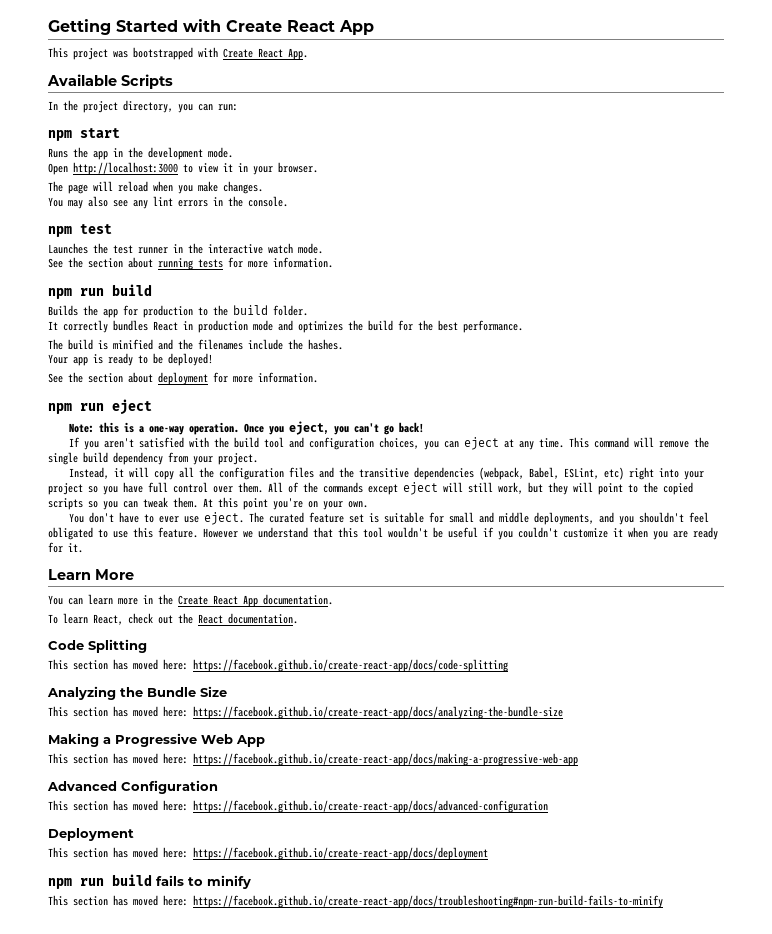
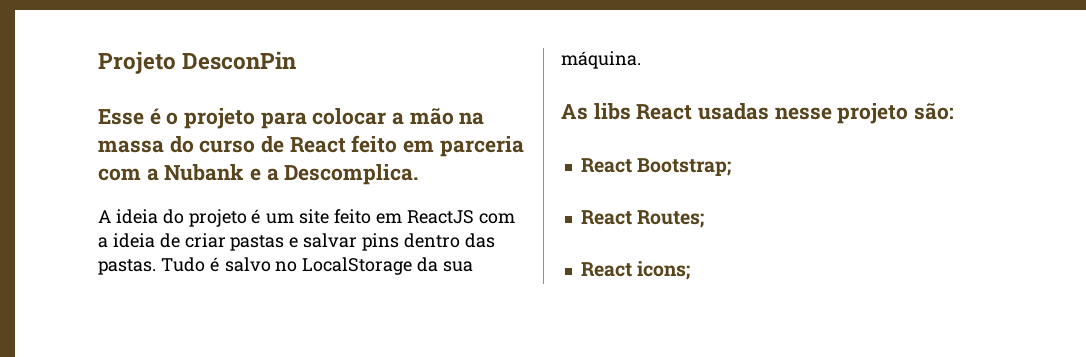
[48,19,374,35] [48,47,308,60] [47,74,173,89] [48,100,238,113] [48,128,120,141] [48,147,233,160] [48,162,318,175] [48,181,263,194] [48,196,288,209] [48,224,112,237] [48,243,323,254] [48,257,333,270] [48,284,152,299] [48,305,308,318] [48,320,523,333] [48,339,343,350] [48,353,213,366] [48,372,318,385] [48,399,152,415] [68,421,424,435] [68,437,709,450] [48,452,258,465] [68,467,704,480] [48,482,693,495] [48,497,368,510] [68,512,709,525] [48,527,718,540] [48,542,83,553] [48,569,134,580] [48,594,333,607] [48,613,298,625] [48,639,147,653] [48,659,508,672] [47,686,227,700] [48,706,563,719] [48,733,265,747] [48,753,578,766] [47,780,218,794] [48,800,548,813] [48,828,134,841] [48,847,488,860] [48,874,251,889] [48,895,663,908] Getting Started with Create React App // This project was bootstrapped with Create React App. // Available Scripts // In the project directory, you can run: // npm start // Runs the app in the development mode. // Open http://localhost:3000 to view it in your browser. // The page will reload when you make changes. // You may also see any lint errors in the console. // npm test // Launches the test runner in the interactive watch mode. // See the section about running tests for more information. // npm run build // Builds the app for production to the build folder. // It correctly bundles React in production mode and optimizes the build for the best performance. // The build is minified and the filenames include the hashes. // Your app is ready to be deployed! // See the section about deployment for more information. // npm run eject // Note: this is a one-way operation. Once you eject, you can't go back! // If you aren't satisfied with the build tool and configuration choices, you can eject at any time. This command will remove the single build dependency from your project. // Instead, it will copy all the configuration files and the transitive dependencies (webpack, Babel, ESLint, etc) right into your project so you have full control over them. All of the commands except eject will still work, but they will point to the copied scripts so you can tweak them. At this point you're on your own. // You don't have to ever use eject. The curated feature set is suitable for small and middle deployments, and you shouldn't feel obligated to use this feature. However we understand that this tool wouldn't be useful if you couldn't customize it when you are ready for it. // Learn More // You can learn more in the Create React App documentation. // To learn React, check out the React documentation. // Code Splitting // This section has moved here: https://facebook.github.io/create-react-app/docs/code-splitting // Analyzing the Bundle Size // This section has moved here: https://facebook.github.io/create-react-app/docs/analyzing-the-bundle-size // Making a Progressive Web App // This section has moved here: https://facebook.github.io/create-react-app/docs/making-a-progressive-web-app // Advanced Configuration // This section has moved here: https://facebook.github.io/create-react-app/docs/advanced-configuration // Deployment // This section has moved here: https://facebook.github.io/create-react-app/docs/deployment // npm run build fails to minify // This section has moved here: https://facebook.github.io/create-react-app/docs/troubleshooting#npm-run-build-fails-to-minify -> [98,51,297,74] [98,108,485,129] [98,135,524,157] [98,164,419,185] [98,209,515,227] [98,233,495,251] [98,257,474,275] [561,51,641,69] [561,103,955,124] [580,158,732,176] [580,210,705,228] [580,261,691,280] Projeto DesconPin // Esse é o projeto para colocar a mão na massa do curso de React feito em parceria com a Nubank e a Descomplica. // A ideia do projeto é um site feito em ReactJS com a ideia de criar pastas e salvar pins dentro das pastas. Tudo é salvo no LocalStorage da sua máquina. // As libs React usadas nesse projeto são: // React Bootstrap; // React Routes; // React icons;

